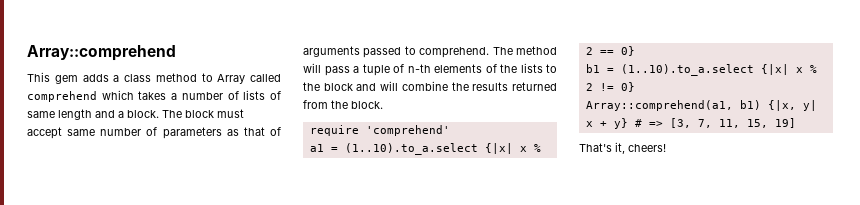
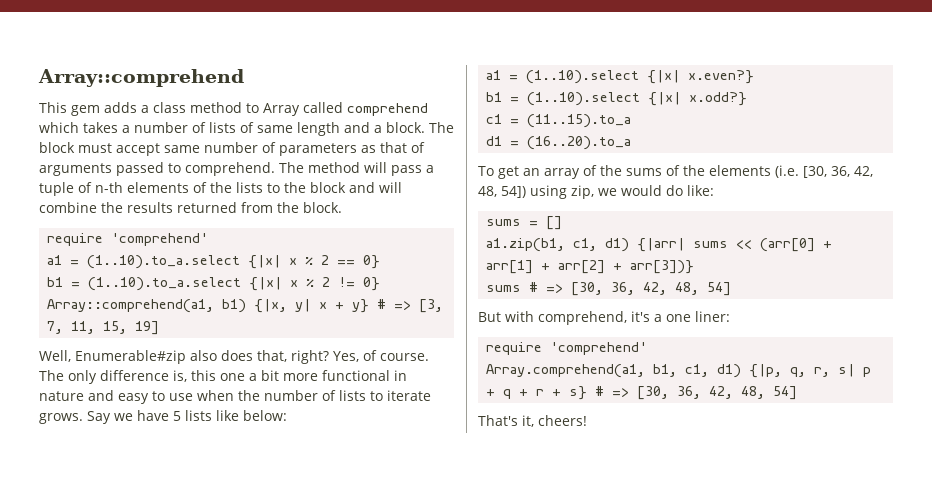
(796, 123) none -> [39,350,429,364] [39,370,407,384] [39,390,431,404] [39,410,287,424] [486,70,755,84] [486,92,748,106] [486,114,632,128] [486,136,632,150] [478,165,873,179] [478,185,714,199] [486,216,563,230] [486,238,833,252] [486,260,695,274] [486,282,732,296] [478,311,730,325] [486,342,648,355] [486,364,872,378] [486,386,798,400] // Well, Enumerable#zip also does that, right? Yes, of course. The only difference is, this one a bit more functional in nature and easy to use when the number of lists to iterate grows. Say we have 5 lists like below: // a1 = (1..10).select {|x| x.even?} // b1 = (1..10).select {|x| x.odd?} // c1 = (11..15).to_a // d1 = (16..20).to_a // To get an array of the sums of the elements (i.e. [30, 36, 42, 48, 54]) using zip, we would do like: // sums = [] // a1.zip(b1, c1, d1) {|arr| sums << (arr[0] + arr[1] + arr[2] + arr[3])} // sums # => [30, 36, 42, 48, 54] // But with comprehend, it's a one liner: // require 'comprehend' // Array.comprehend(a1, b1, c1, d1) {|p, q, r, s| p + q + r + s} # => [30, 36, 42, 48, 54]

